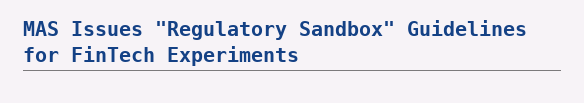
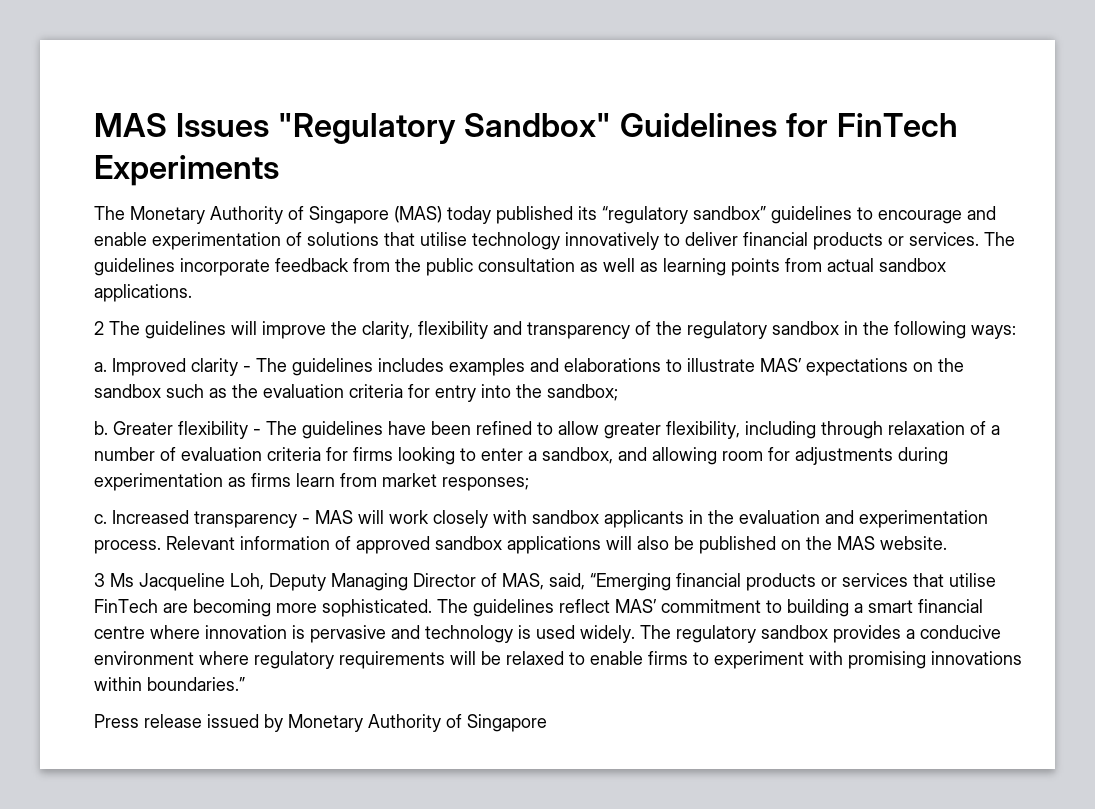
(299, 56) none -> [94,206,996,224] [94,232,1015,250] [94,258,946,276] [94,284,192,302] [94,321,1016,339] [94,358,964,376] [94,384,618,402] [94,421,1000,439] [94,447,948,465] [94,473,529,491] [94,510,988,528] [94,536,947,554] [94,573,996,591] [94,599,983,617] [94,625,1001,643] [94,651,1022,669] [94,677,245,691] [94,714,547,732] // The Monetary Authority of Singapore (MAS) today published its “regulatory sandbox” guidelines to encourage and enable experimentation of solutions that utilise technology innovatively to deliver financial products or services. The guidelines incorporate feedback from the public consultation as well as learning points from actual sandbox applications. // 2 The guidelines will improve the clarity, flexibility and transparency of the regulatory sandbox in the following ways: // a. Improved clarity - The guidelines includes examples and elaborations to illustrate MAS’ expectations on the sandbox such as the evaluation criteria for entry into the sandbox; // b. Greater flexibility - The guidelines have been refined to allow greater flexibility, including through relaxation of a number of evaluation criteria for firms looking to enter a sandbox, and allowing room for adjustments during experimentation as firms learn from market responses; // c. Increased transparency - MAS will work closely with sandbox applicants in the evaluation and experimentation process. Relevant information of approved sandbox applications will also be published on the MAS website. // 3 Ms Jacqueline Loh, Deputy Managing Director of MAS, said, “Emerging financial products or services that utilise FinTech are becoming more sophisticated. The guidelines reflect MAS’ commitment to building a smart financial centre where innovation is pervasive and technology is used widely. The regulatory sandbox provides a conducive environment where regulatory requirements will be relaxed to enable firms to experiment with promising innovations within boundaries.” // Press release issued by Monetary Authority of Singapore

